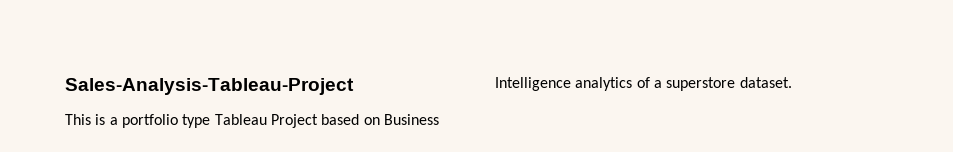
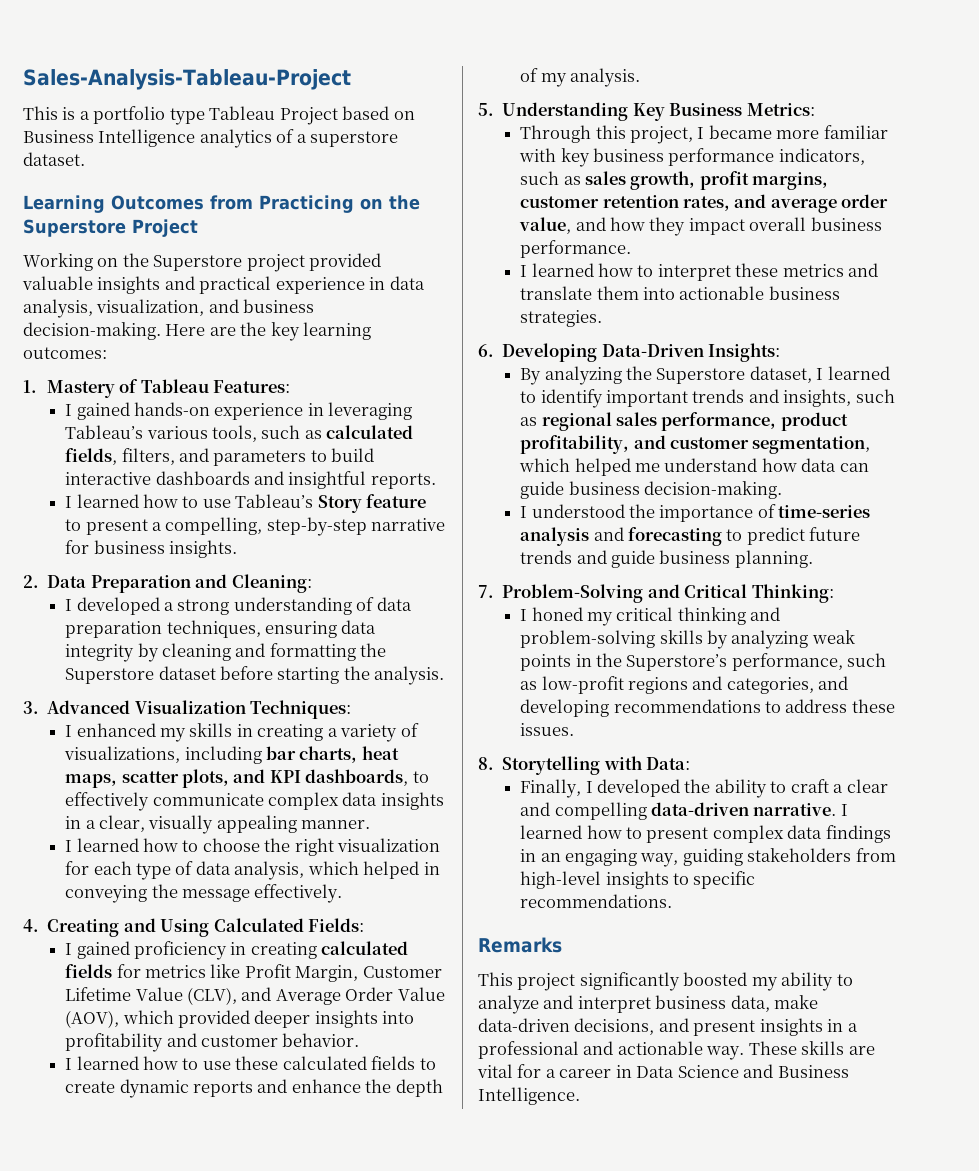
(792, 82) none -> [23,195,420,213] [23,219,198,237] [23,253,382,272] [22,276,425,294] [23,299,315,318] [23,322,372,341] [23,347,107,359] [23,379,291,398] [65,402,413,420] [65,425,414,442] [65,448,375,466] [65,471,436,489] [65,494,427,513] [65,517,446,536] [65,540,238,558] [23,574,312,593] [65,597,412,615] [65,620,377,638] [65,643,387,662] [65,666,445,685] [23,700,352,719] [65,723,419,742] [64,746,399,764] [65,769,429,788] [65,792,444,811] [65,815,371,834] [65,838,441,856] [65,861,440,880] [65,884,343,903] [23,918,365,937] [65,941,409,960] [65,964,442,982] [65,987,445,1005] [65,1010,415,1028] [65,1033,360,1052] [65,1056,436,1070] [65,1079,443,1098] [520,68,641,87] [478,102,815,121] [520,125,888,144] [519,148,865,167] [520,171,829,190] [520,194,889,213] [519,217,882,236] [520,240,632,258] [520,263,879,281] [520,286,840,300] [520,310,603,327] [478,343,781,362] [520,366,890,385] [520,389,895,408] [520,412,848,431] [520,435,871,454] [519,458,869,476] [520,481,783,499] [520,504,871,522] [520,527,861,546] [520,550,813,568] [478,584,834,603] [520,607,781,626] [520,630,855,649] [520,653,887,671] [520,676,849,694] [520,699,895,717] [520,723,575,736] [478,756,691,775] [520,779,888,798] [520,802,848,820] [520,825,891,843] [520,848,896,867] [520,871,756,889] [520,894,673,908] [478,937,562,953] [478,972,853,991] [478,995,819,1014] [478,1018,858,1036] [478,1041,875,1060] [477,1064,849,1078] [478,1087,580,1105] // Learning Outcomes from Practicing on the Superstore Project // Working on the Superstore project provided valuable insights and practical experience in data analysis, visualization, and business decision-making. Here are the key learning outcomes: // 1. Mastery of Tableau Features: // I gained hands-on experience in leveraging Tableau’s various tools, such as calculated fields, filters, and parameters to build interactive dashboards and insightful reports. // I learned how to use Tableau’s Story feature to present a compelling, step-by-step narrative for business insights. // 2. Data Preparation and Cleaning: // I developed a strong understanding of data preparation techniques, ensuring data integrity by cleaning and formatting the Superstore dataset before starting the analysis. // 3. Advanced Visualization Techniques: // I enhanced my skills in creating a variety of visualizations, including bar charts, heat maps, scatter plots, and KPI dashboards, to effectively communicate complex data insights in a clear, visually appealing manner. // I learned how to choose the right visualization for each type of data analysis, which helped in conveying the message effectively. // 4. Creating and Using Calculated Fields: // I gained proficiency in creating calculated fields for metrics like Profit Margin, Customer Lifetime Value (CLV), and Average Order Value (AOV), which provided deeper insights into profitability and customer behavior. // I learned how to use these calculated fields to create dynamic reports and enhance the depth of my analysis. // 5. Understanding Key Business Metrics: // Through this project, I became more familiar with key business performance indicators, such as sales growth, profit margins, customer retention rates, and average order value, and how they impact overall business performance. // I learned how to interpret these metrics and translate them into actionable business strategies. // 6. Developing Data-Driven Insights: // By analyzing the Superstore dataset, I learned to identify important trends and insights, such as regional sales performance, product profitability, and customer segmentation, which helped me understand how data can guide business decision-making. // I understood the importance of time-series analysis and forecasting to predict future trends and guide business planning. // 7. Problem-Solving and Critical Thinking: // I honed my critical thinking and problem-solving skills by analyzing weak points in the Superstore’s performance, such as low-profit regions and categories, and developing recommendations to address these issues. // 8. Storytelling with Data: // Finally, I developed the ability to craft a clear and compelling data-driven narrative. I learned how to present complex data findings in an engaging way, guiding stakeholders from high-level insights to specific recommendations. // Remarks // This project significantly boosted my ability to analyze and interpret business data, make data-driven decisions, and present insights in a professional and actionable way. These skills are vital for a career in Data Science and Business Intelligence.

